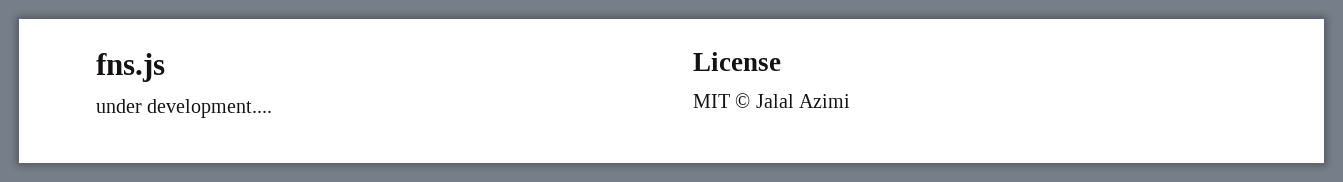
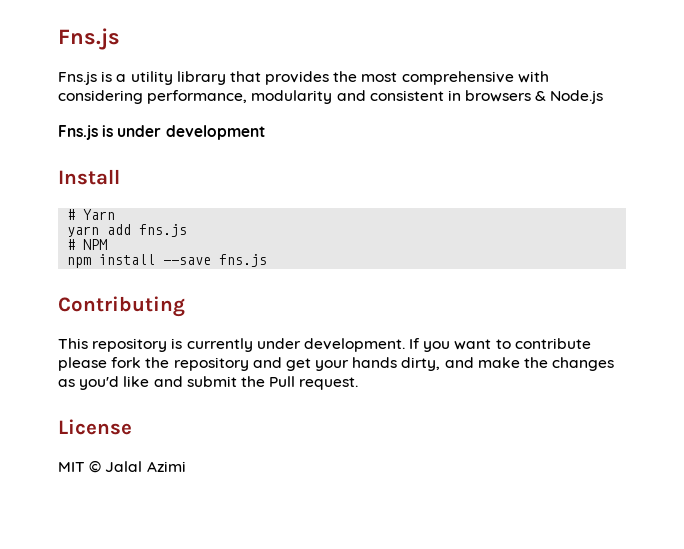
[96,53,165,82] [96,99,273,118] fns.js // under development.... -> [58,28,120,50] [58,71,549,85] [58,90,604,104] [58,125,265,140] [58,169,120,185] [67,209,116,220] [67,224,188,237] [67,239,108,250] [67,254,268,268] [58,296,185,317] [58,338,591,352] [58,357,615,371] [58,376,359,390] Fns.js // Fns.js is a utility library that provides the most comprehensive with considering performance, modularity and consistent in browsers & Node.js // Fns.js is under development // Install // # Yarn // yarn add fns.js // # NPM // npm install --save fns.js // Contributing // This repository is currently under development. If you want to contribute please fork the repository and get your hands dirty, and make the changes as you'd like and submit the Pull request.

